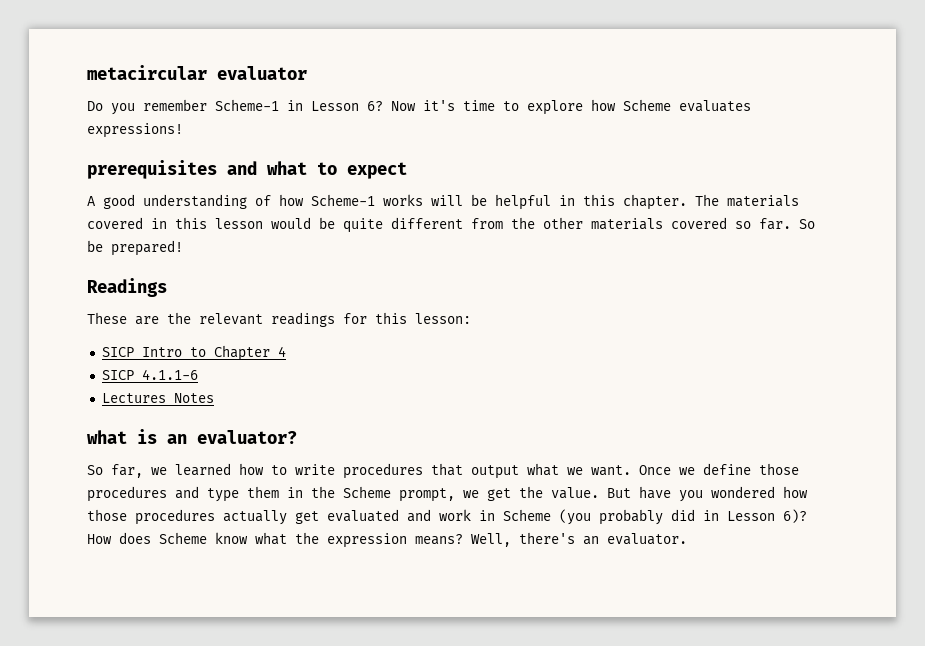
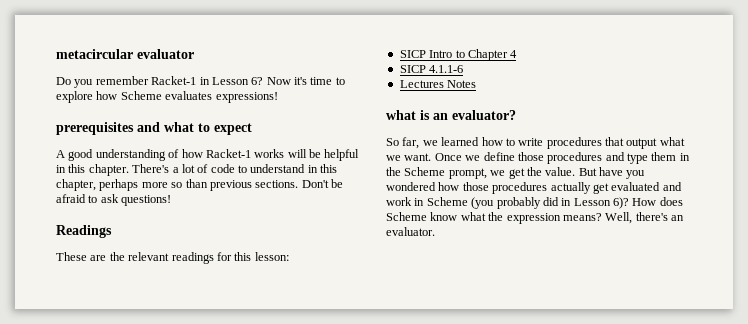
[215,99,279,111] Scheme-1 -> [151,76,197,85] Racket-1
[311,194,375,206] Scheme-1 -> [205,149,251,158] Racket-1
[695,194,799,207] [87,217,815,233] [87,240,183,256] The materials covered in this lesson would be quite different from the other materials covered so far. So be prepared! -> [132,164,338,173] [56,179,343,191] [56,194,172,206] There's a lot of code to understand in this chapter, perhaps more so than previous sections. Don't be afraid to ask questions!

